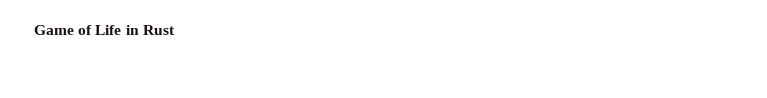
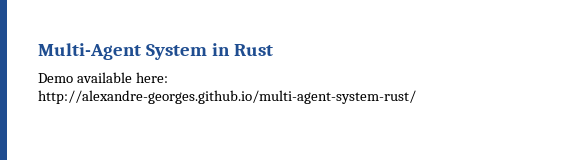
[34,25,122,35] Game of Life -> [38,43,207,60] Multi-Agent System
(175, 30) none -> [38,72,168,83] [38,90,416,104] // Demo available here: http://alexandre-georges.github.io/multi-agent-system-rust/

